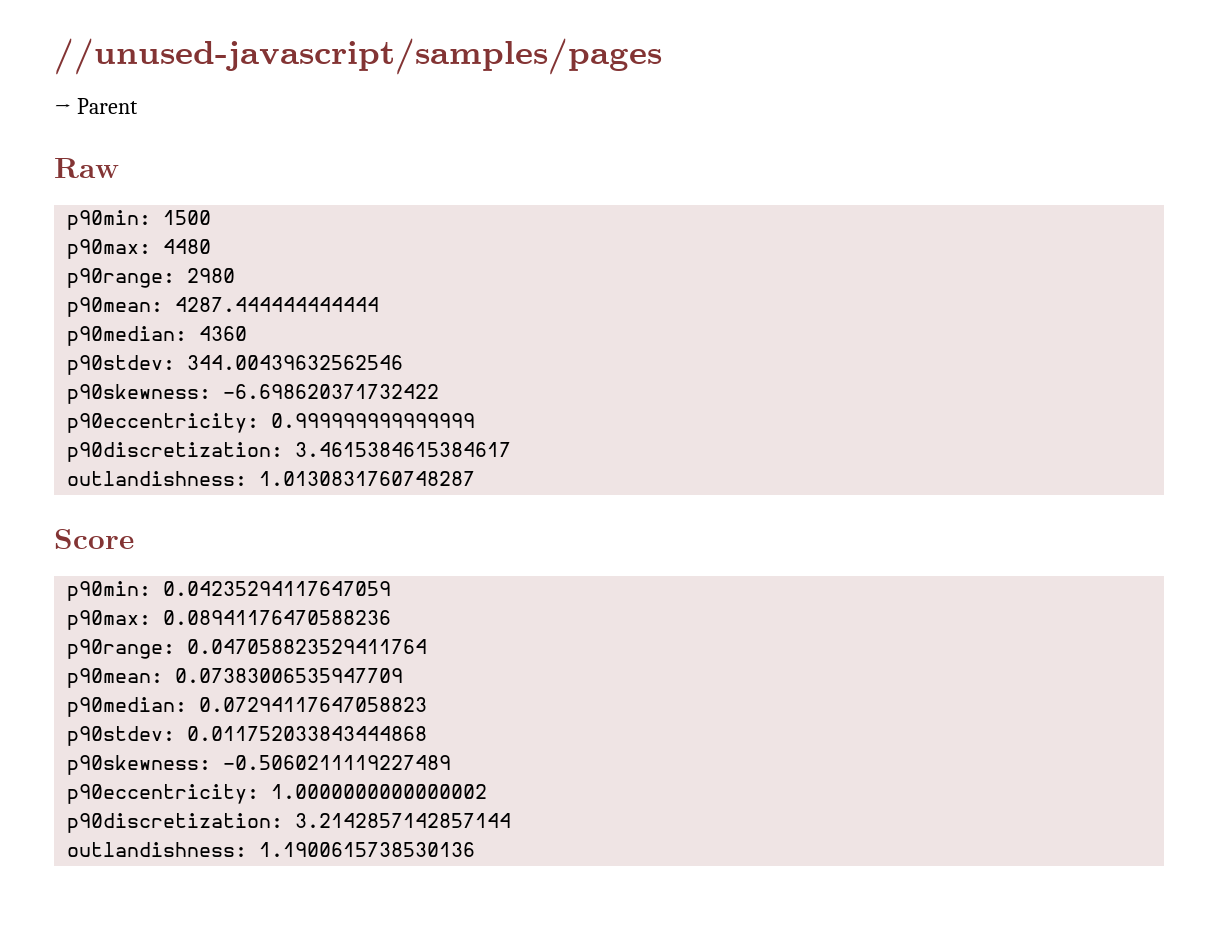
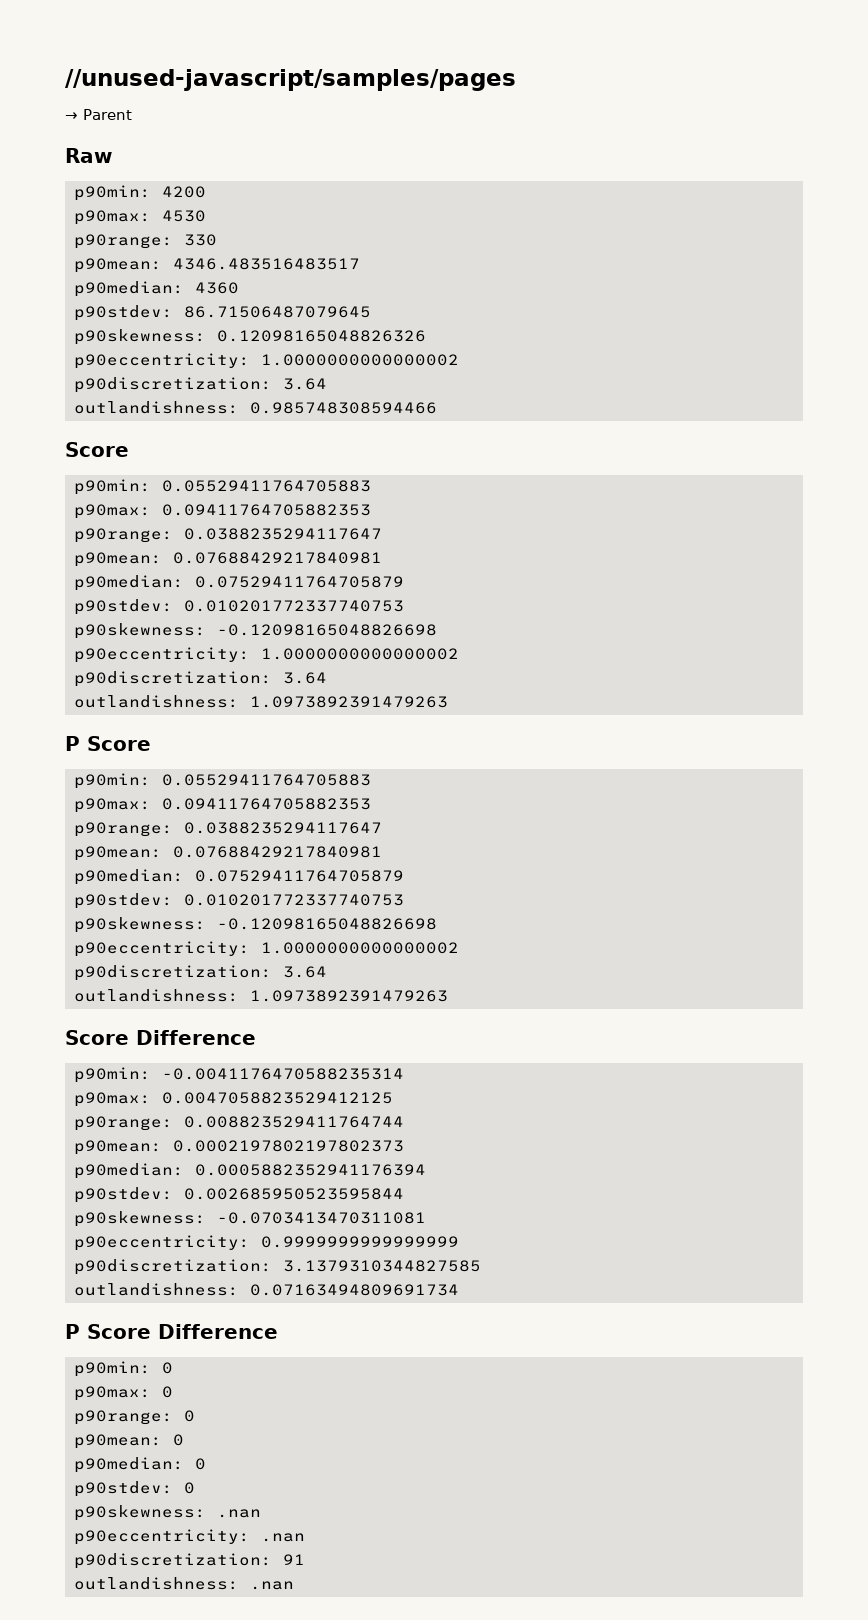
[163,210,212,225] [67,239,212,259] [67,268,236,288] [67,297,380,317] 1500 // p90max: 4480 // p90range: 2980 // p90mean: 4287.444444444444 -> [161,186,206,198] [73,210,206,225] [73,234,217,249] [73,258,360,273] 4200 // p90max: 4530 // p90range: 330 // p90mean: 4346.483516483517
[187,355,404,370] [67,384,440,404] [67,413,476,433] [67,442,512,462] [67,471,476,486] [54,529,134,549] [67,581,392,601] [67,610,392,630] [67,639,428,659] [67,668,404,688] [67,697,428,717] [67,726,428,746] [67,755,452,775] [67,784,488,804] [67,813,512,833] [67,842,476,857] 344.00439632562546 // p90skewness: -6.698620371732422 // p90eccentricity: 0.999999999999999 // p90discretization: 3.4615384615384617 // outlandishness: 1.0130831760748287 // Score // p90min: 0.04235294117647059 // p90max: 0.08941176470588236 // p90range: 0.047058823529411764 // p90mean: 0.07383006535947709 // p90median: 0.07294117647058823 // p90stdev: 0.011752033843444868 // p90skewness: -0.5060211119227489 // p90eccentricity: 1.0000000000000002 // p90discretization: 3.2142857142857144 // outlandishness: 1.1900615738530136 -> [183,306,371,318] [73,329,426,345] [73,353,459,369] [73,377,327,393] [73,401,437,414] [65,442,129,457] [73,479,371,495] [73,504,371,519] [73,528,382,543] [73,552,382,567] [73,575,404,591] [73,599,404,615] [73,623,437,639] [73,647,459,663] [73,671,327,687] [73,695,448,708] [65,736,151,751] [73,773,371,789] [73,798,371,813] [73,822,382,837] [73,846,382,861] [73,869,404,885] [73,893,404,909] [73,917,437,933] [73,941,459,957] [73,965,327,981] [73,989,448,1002] [65,1030,256,1045] [73,1067,404,1083] [73,1092,393,1107] [73,1116,404,1131] [73,1140,404,1155] [73,1163,426,1179] [73,1187,404,1203] [73,1211,426,1227] [73,1235,459,1251] [73,1259,481,1275] [73,1283,459,1296] [65,1324,278,1339] [73,1361,173,1377] [73,1386,173,1401] [73,1410,195,1425] [73,1434,184,1449] [73,1457,206,1473] [73,1481,195,1497] [73,1505,261,1521] [73,1529,305,1545] [73,1553,305,1569] [73,1577,294,1590] 86.71506487079645 // p90skewness: 0.12098165048826326 // p90eccentricity: 1.0000000000000002 // p90discretization: 3.64 // outlandishness: 0.985748308594466 // Score // p90min: 0.05529411764705883 // p90max: 0.09411764705882353 // p90range: 0.0388235294117647 // p90mean: 0.07688429217840981 // p90median: 0.07529411764705879 // p90stdev: 0.010201772337740753 // p90skewness: -0.12098165048826698 // p90eccentricity: 1.0000000000000002 // p90discretization: 3.64 // outlandishness: 1.0973892391479263 // P Score // p90min: 0.05529411764705883 // p90max: 0.09411764705882353 // p90range: 0.0388235294117647 // p90mean: 0.07688429217840981 // p90median: 0.07529411764705879 // p90stdev: 0.010201772337740753 // p90skewness: -0.12098165048826698 // p90eccentricity: 1.0000000000000002 // p90discretization: 3.64 // outlandishness: 1.0973892391479263 // Score Difference // p90min: -0.0041176470588235314 // p90max: 0.0047058823529412125 // p90range: 0.008823529411764744 // p90mean: 0.0002197802197802373 // p90median: 0.0005882352941176394 // p90stdev: 0.002685950523595844 // p90skewness: -0.0703413470311081 // p90eccentricity: 0.9999999999999999 // p90discretization: 3.1379310344827585 // outlandishness: 0.07163494809691734 // P Score Difference // p90min: 0 // p90max: 0 // p90range: 0 // p90mean: 0 // p90median: 0 // p90stdev: 0 // p90skewness: .nan // p90eccentricity: .nan // p90discretization: 91 // outlandishness: .nan

